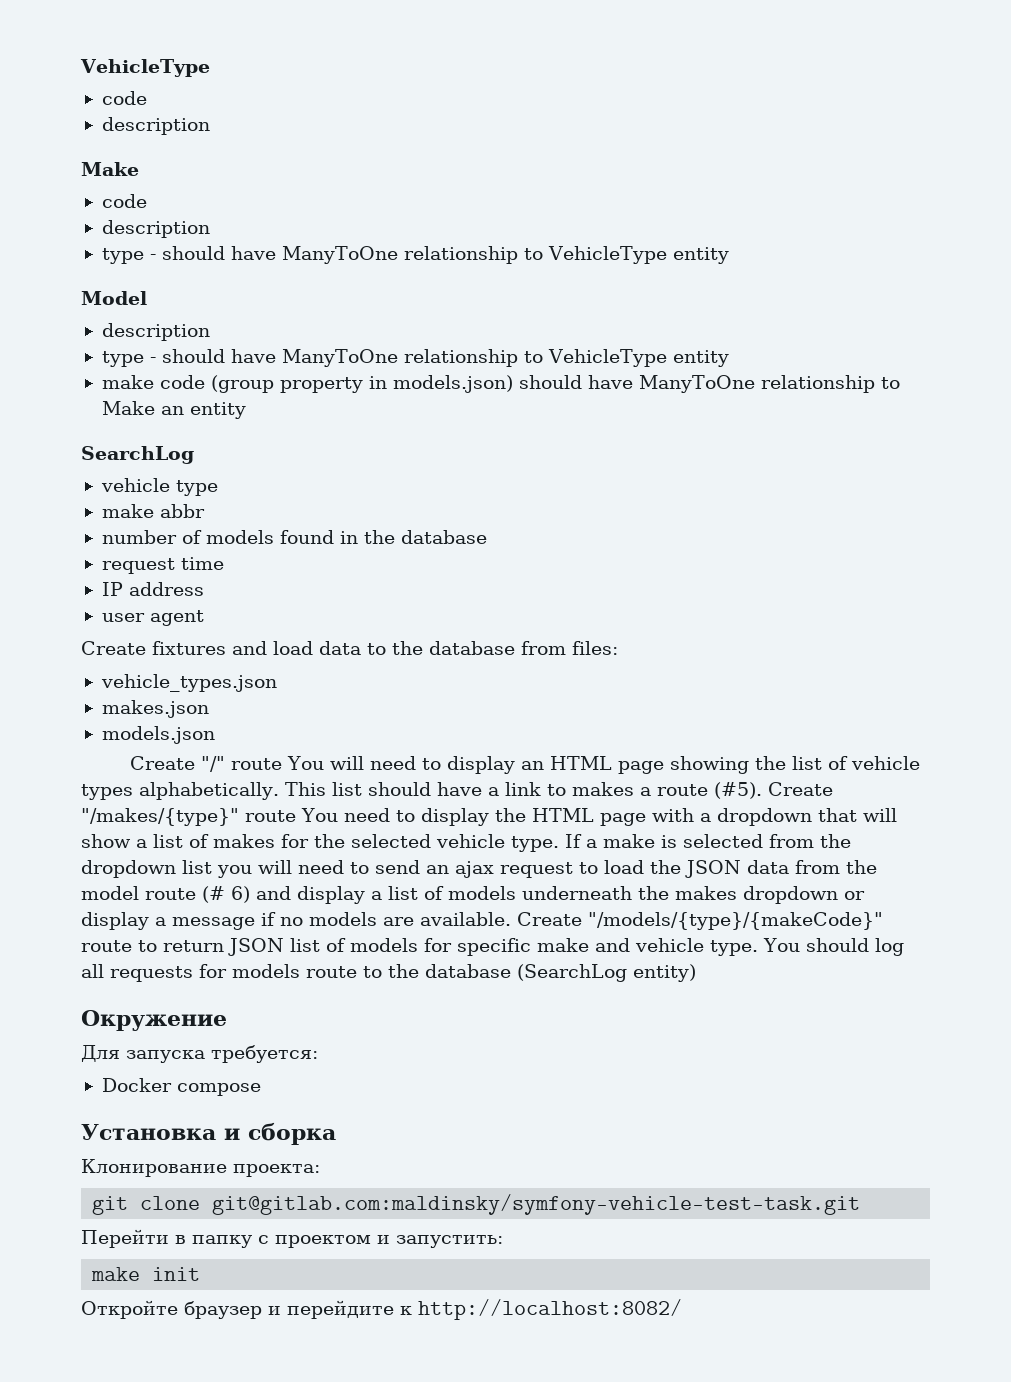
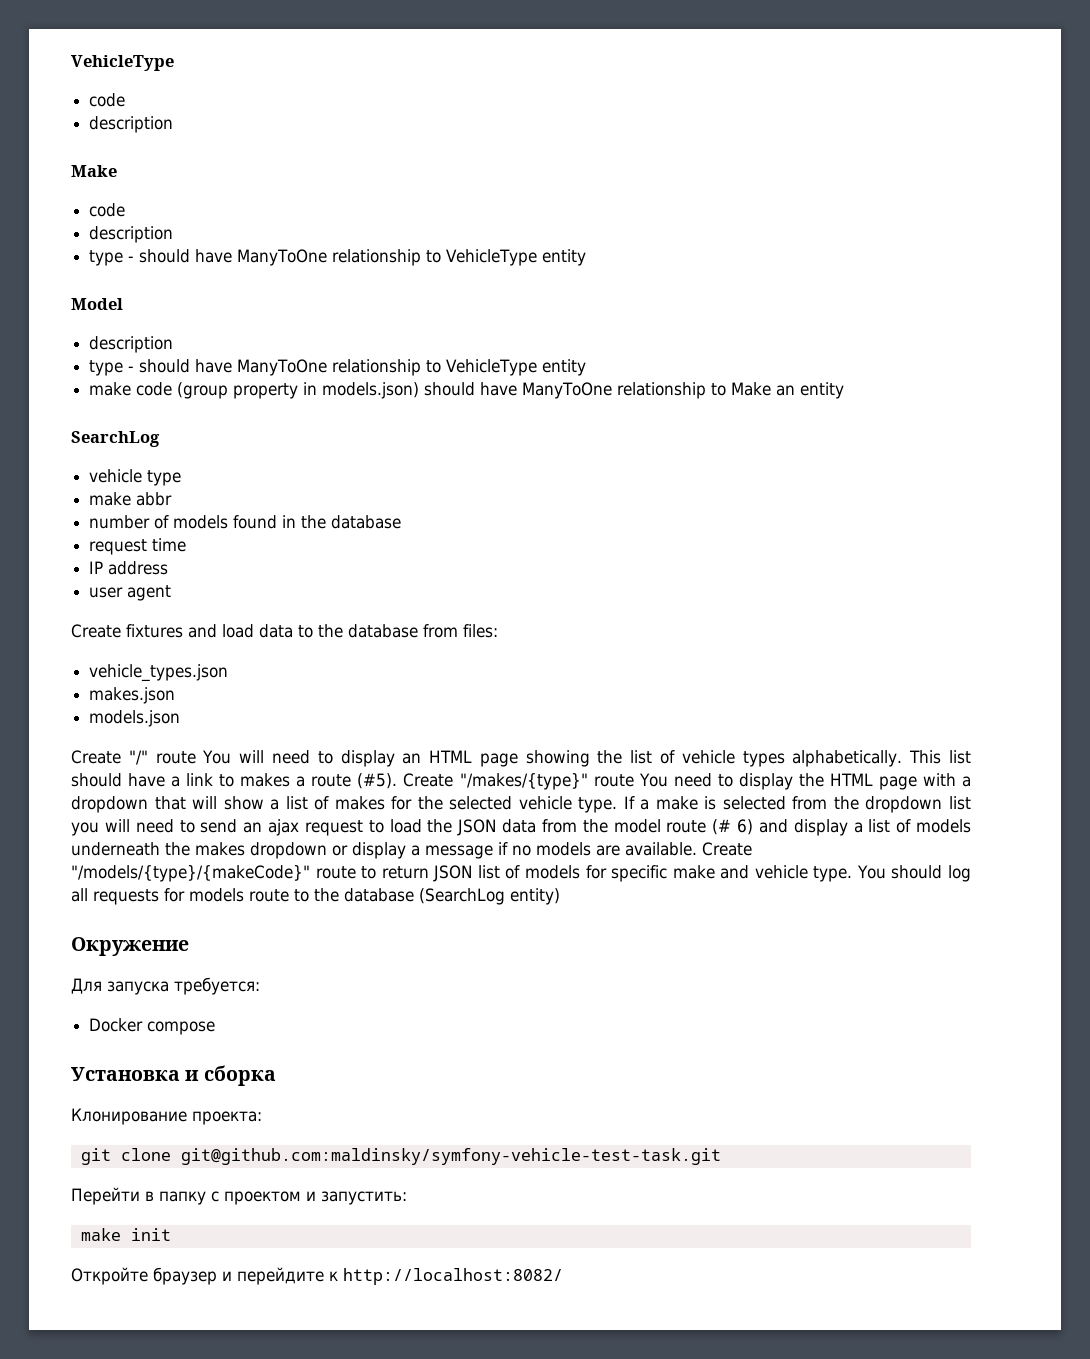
[212,1194,861,1215] git@gitlab.com:maldinsky/symfony-vehicle-test-task.git -> [180,1148,721,1165] git@github.com:maldinsky/symfony-vehicle-test-task.git

